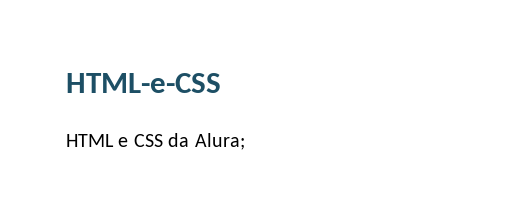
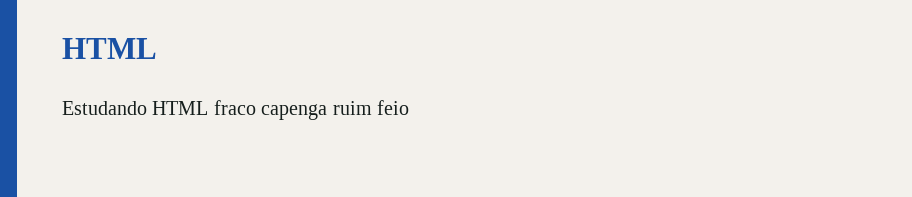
[66,73,221,93] [66,133,245,150] HTML-e-CSS // HTML e CSS da Alura; -> [62,38,157,59] [62,100,409,120] HTML // Estudando HTML fraco capenga ruim feio

